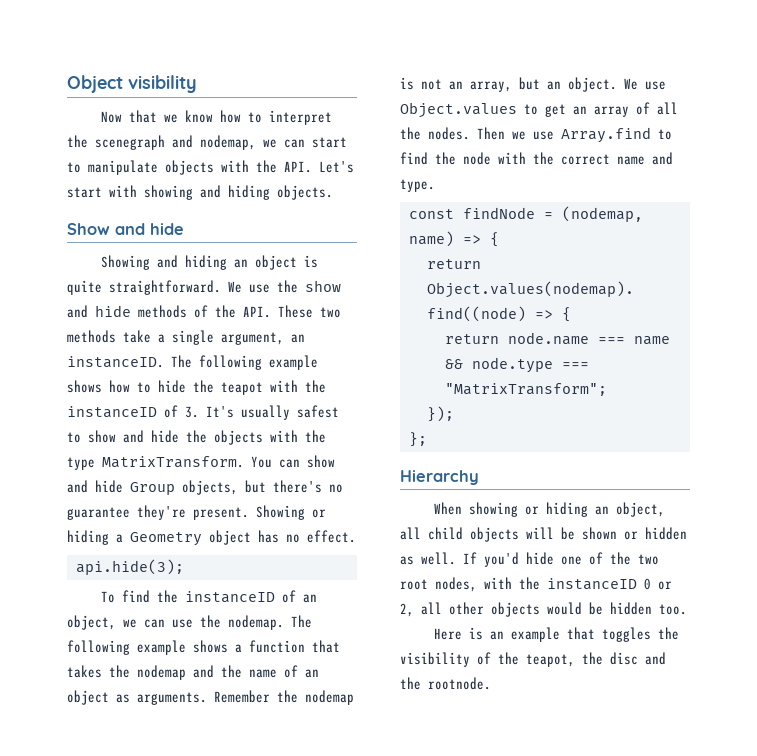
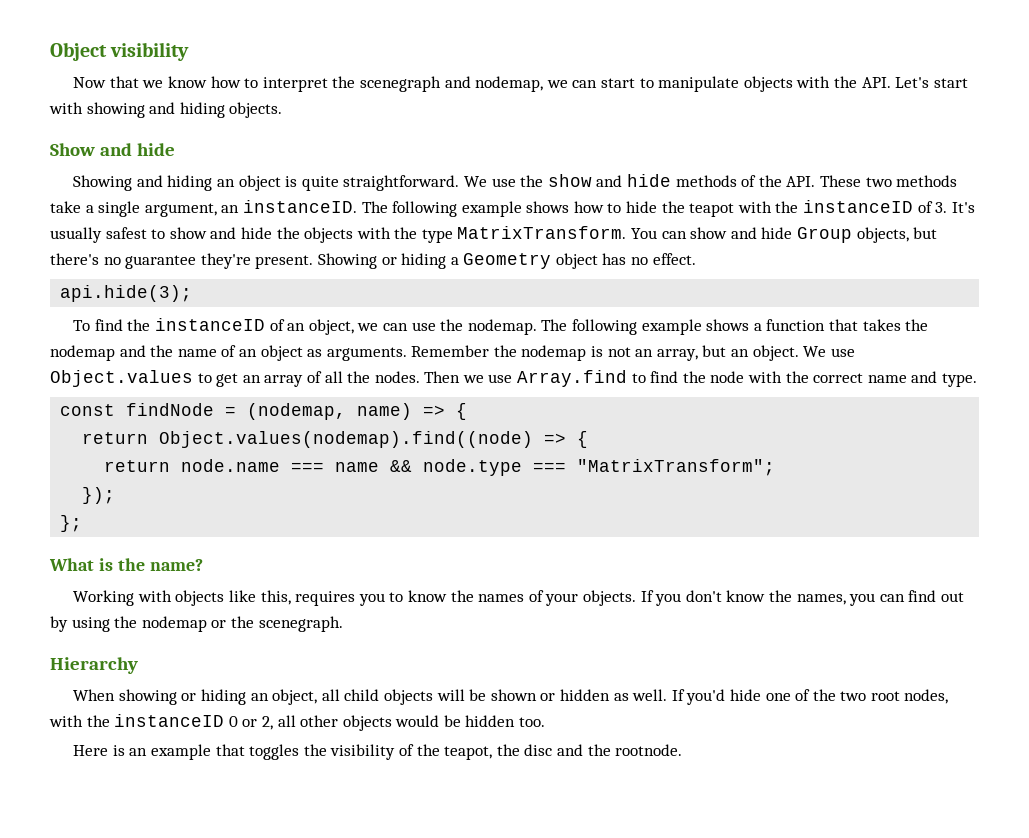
(427, 439) none -> [49,558,203,571] [73,590,964,606] [50,616,343,632] // What is the name? // Working with objects like this, requires you to know the names of your objects. If you don't know the names, you can find out by using the nodemap or the scenegraph.

